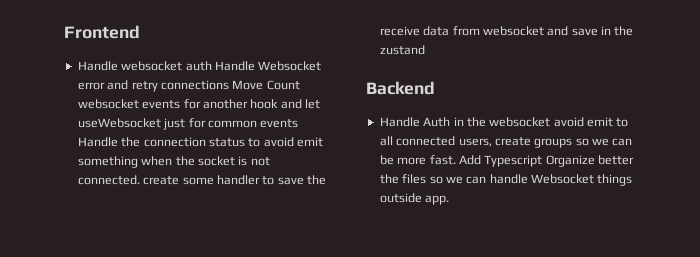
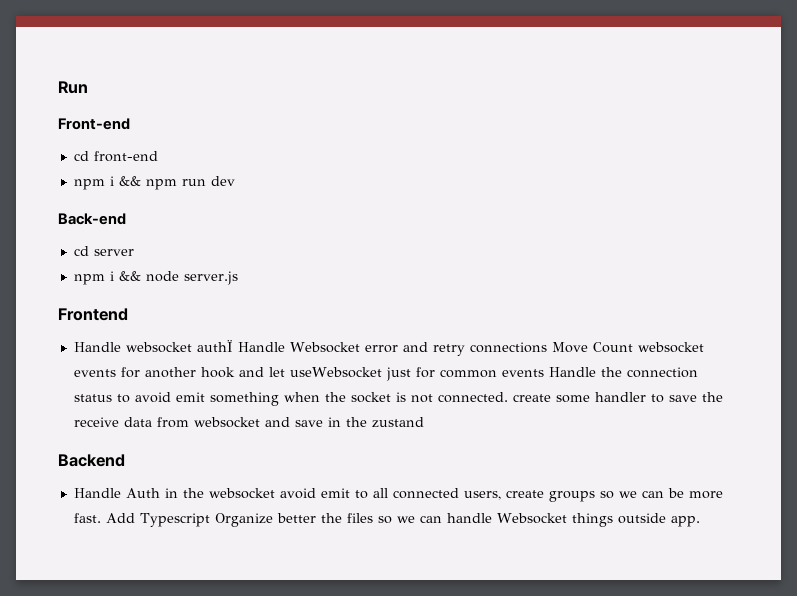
(64, 32) none -> [58,81,88,94] [58,118,130,130] [73,151,158,162] [73,176,235,190] [58,213,126,225] [73,246,134,256] [73,271,238,285] Run // Front-end // cd front-end // npm i && npm run dev // Back-end // cd server // npm i && node server.js //
[185,61,212,71] auth -> [196,340,233,352] authÏ

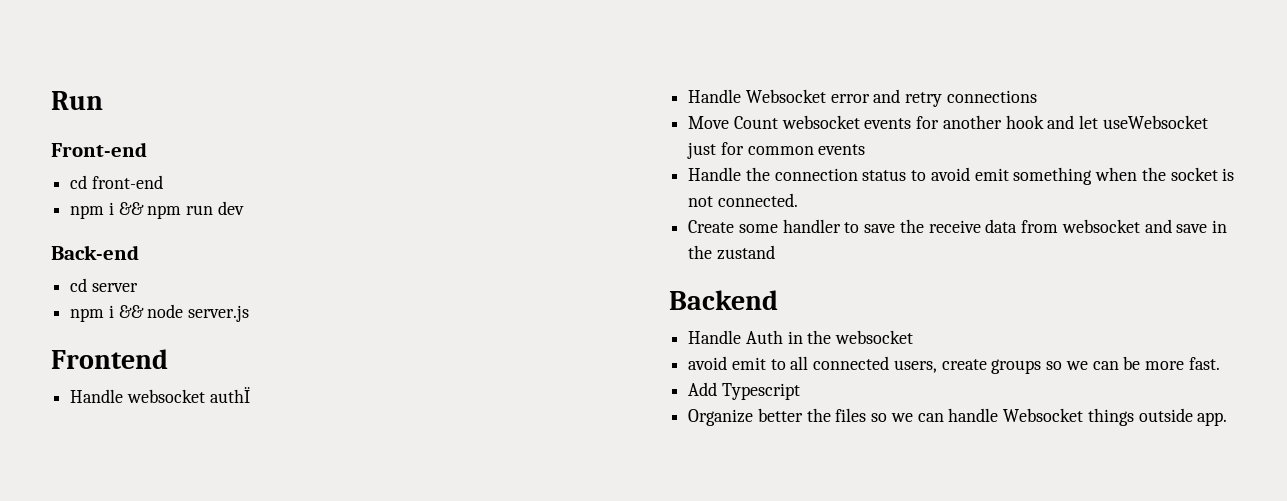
(233, 346) none -> (250, 395) //
(547, 347) none -> (1037, 96) //
(544, 373) none -> (866, 149) //
[512,394,551,402] create -> [688,220,735,233] // Create
(275, 493) none -> (914, 337) //
(101, 518) none -> (1220, 363) //
(210, 520) none -> (800, 391) //

